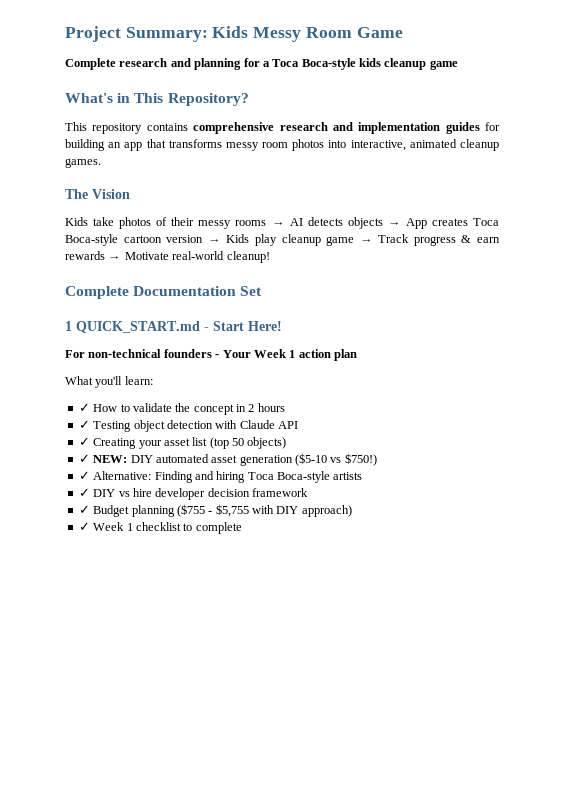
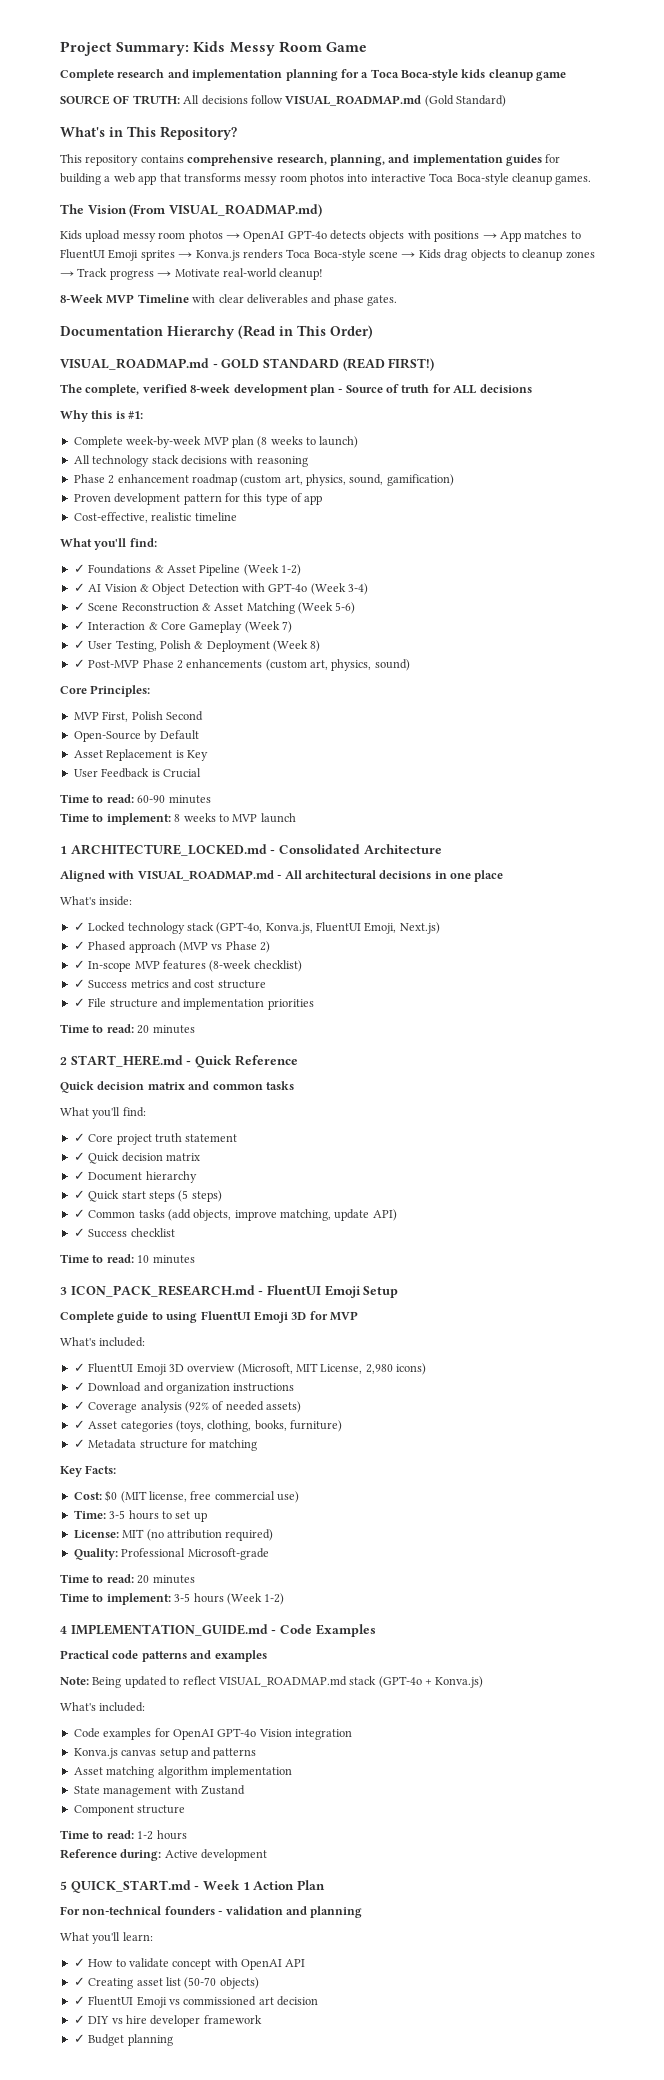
(191, 62) none -> [192,69,283,81] implementation
(458, 65) none -> [60,95,506,107] // SOURCE OF TRUTH: All decisions follow VISUAL_ROADMAP.md (Gold Standard)
[279,122,328,131] research -> [276,154,385,166] research, planning,
[108,142,122,148] an -> [104,173,135,183] a web
[350,139,457,151] interactive, animated -> [370,173,509,185] interactive Toca Boca-style
[65,217,499,229] [65,234,500,246] [65,251,270,263] [65,286,263,299] [65,321,282,333] // Kids take photos of their messy rooms → AI detects objects → App creates Toca Boca-style cartoon version → Kids play cleanup game → Track progress & earn rewards → Motivate real-world cleanup! // Complete Documentation Set // 1 QUICK_START.md - Start Here! -> [129,204,322,217] [60,230,581,242] [60,249,595,261] [60,268,324,280] [60,294,397,306] [60,325,373,339] [60,358,435,371] [60,384,532,396] [60,410,144,422] [73,436,359,448] [73,455,308,467] [73,474,454,486] [73,493,323,505] [73,512,237,523] [60,538,157,550] [73,564,301,576] [73,583,369,595] [73,602,356,614] [73,621,292,633] [73,640,321,652] [73,659,410,671] [60,685,151,697] [73,711,203,722] [73,730,199,742] [73,749,208,761] [73,768,201,778] [60,794,211,804] [60,813,296,825] [60,844,442,856] [60,870,504,882] [60,896,133,906] [73,922,440,934] [73,941,270,953] [73,960,302,972] [73,979,266,989] [73,998,314,1010] [60,1024,195,1034] [60,1055,298,1068] [60,1081,294,1093] [60,1107,146,1119] [73,1133,238,1145] [73,1152,200,1164] [73,1171,197,1183] [73,1190,222,1202] [73,1209,397,1221] [73,1228,175,1238] [60,1254,195,1264] [60,1285,399,1298] [60,1311,358,1323] [60,1337,146,1347] [73,1363,427,1375] [73,1382,295,1394] [73,1401,301,1413] [73,1420,342,1432] [73,1439,258,1451] [60,1465,117,1477] [73,1490,299,1503] [73,1510,207,1522] [73,1529,274,1541] [73,1548,269,1560] [60,1574,195,1584] [60,1593,285,1605] [60,1624,376,1637] [60,1650,267,1662] [60,1676,484,1688] [60,1702,146,1712] [73,1728,352,1740] [73,1747,257,1759] [73,1766,292,1778] [73,1785,245,1797] [73,1805,186,1816] [60,1830,187,1840] [60,1849,268,1861] [60,1880,325,1893] (From VISUAL_ROADMAP.md) // Kids upload messy room photos → OpenAI GPT-4o detects objects with positions → App matches to FluentUI Emoji sprites → Konva.js renders Toca Boca-style scene → Kids drag objects to cleanup zones → Track progress → Motivate real-world cleanup! // 8-Week MVP Timeline with clear deliverables and phase gates. // Documentation Hierarchy (Read in This Order) // VISUAL_ROADMAP.md - GOLD STANDARD (READ FIRST!) // The complete, verified 8-week development plan - Source of truth for ALL decisions // Why this is #1: // Complete week-by-week MVP plan (8 weeks to launch) // All technology stack decisions with reasoning // Phase 2 enhancement roadmap (custom art, physics, sound, gamification) // Proven development pattern for this type of app // Cost-effective, realistic timeline // What you'll find: // ✓ Foundations & Asset Pipeline (Week 1-2) // ✓ AI Vision & Object Detection with GPT-4o (Week 3-4) // ✓ Scene Reconstruction & Asset Matching (Week 5-6) // ✓ Interaction & Core Gameplay (Week 7) // ✓ User Testing, Polish & Deployment (Week 8) // ✓ Post-MVP Phase 2 enhancements (custom art, physics, sound) // Core Principles: // MVP First, Polish Second // Open-Source by Default // Asset Replacement is Key // User Feedback is Crucial // Time to read: 60-90 minutes // Time to implement: 8 weeks to MVP launch // 1 ARCHITECTURE_LOCKED.md - Consolidated Architecture // Aligned with VISUAL_ROADMAP.md - All architectural decisions in one place // What's inside: // ✓ Locked technology stack (GPT-4o, Konva.js, FluentUI Emoji, Next.js) // ✓ Phased approach (MVP vs Phase 2) // ✓ In-scope MVP features (8-week checklist) // ✓ Success metrics and cost structure // ✓ File structure and implementation priorities // Time to read: 20 minutes // 2 START_HERE.md - Quick Reference // Quick decision matrix and common tasks // What you'll find: // ✓ Core project truth statement // ✓ Quick decision matrix // ✓ Document hierarchy // ✓ Quick start steps (5 steps) // ✓ Common tasks (add objects, improve matching, update API) // ✓ Success checklist // Time to read: 10 minutes // 3 ICON_PACK_RESEARCH.md - FluentUI Emoji Setup // Complete guide to using FluentUI Emoji 3D for MVP // What's included: // ✓ FluentUI Emoji 3D overview (Microsoft, MIT License, 2,980 icons) // ✓ Download and organization instructions // ✓ Coverage analysis (92% of needed assets) // ✓ Asset categories (toys, clothing, books, furniture) // ✓ Metadata structure for matching // Key Facts: // Cost: $0 (MIT license, free commercial use) // Time: 3-5 hours to set up // License: MIT (no attribution required) // Quality: Professional Microsoft-grade // Time to read: 20 minutes // Time to implement: 3-5 hours (Week 1-2) // 4 IMPLEMENTATION_GUIDE.md - Code Examples // Practical code patterns and examples // Note: Being updated to reflect VISUAL_ROADMAP.md stack (GPT-4o + Konva.js) // What's included: // Code examples for OpenAI GPT-4o Vision integration // Konva.js canvas setup and patterns // Asset matching algorithm implementation // State management with Zustand // Component structure // Time to read: 1-2 hours // Reference during: Active development // 5 QUICK_START.md - Week 1 Action Plan
[222,349,357,361] Your Week 1 action plan -> [225,1906,363,1918] validation and planning
[175,403,285,415] [78,420,275,432] the concept in 2 hours // ✓ Testing object detection with Claude -> [172,1958,282,1970] concept with OpenAI
[138,440,162,449] your -> (134, 1983) none
[209,437,244,449] (top 50 -> [184,1977,217,1989] (50-70
[93,453,377,466] [78,471,363,483] NEW: DIY automated asset generation ($5-10 vs $750!) // ✓ Alternative: Finding and hiring Toca Boca-style artists -> [88,1996,318,2008] FluentUI Emoji vs commissioned art decision
[207,488,250,497] decision -> (201, 2021) none
[176,504,352,517] [78,522,242,534] ($755 - $5,755 with DIY approach) // ✓ Week 1 checklist to complete -> (173, 2040) none

